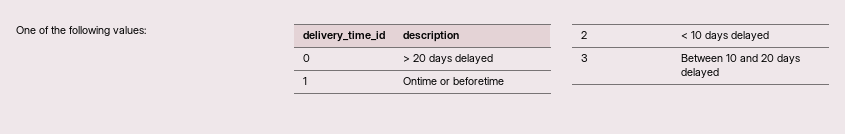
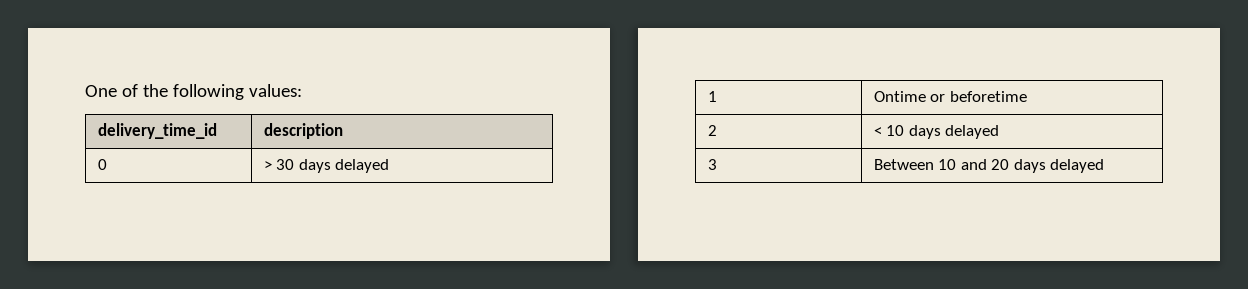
[412,54,426,62] 20 -> [276,159,295,170] 30

